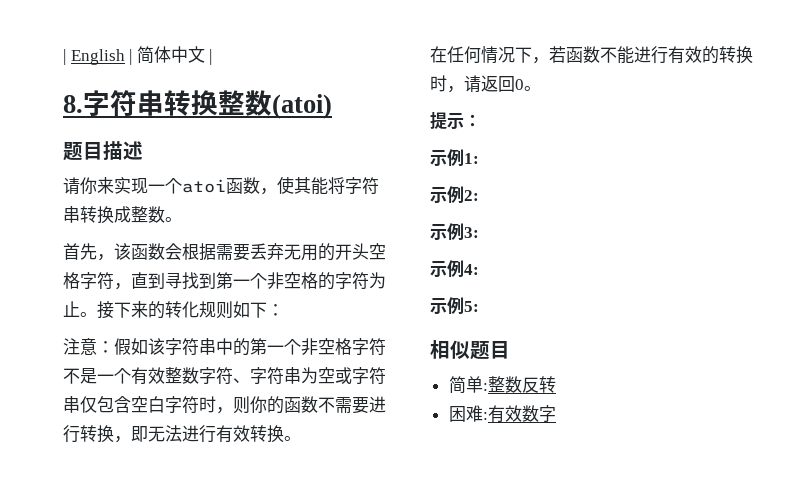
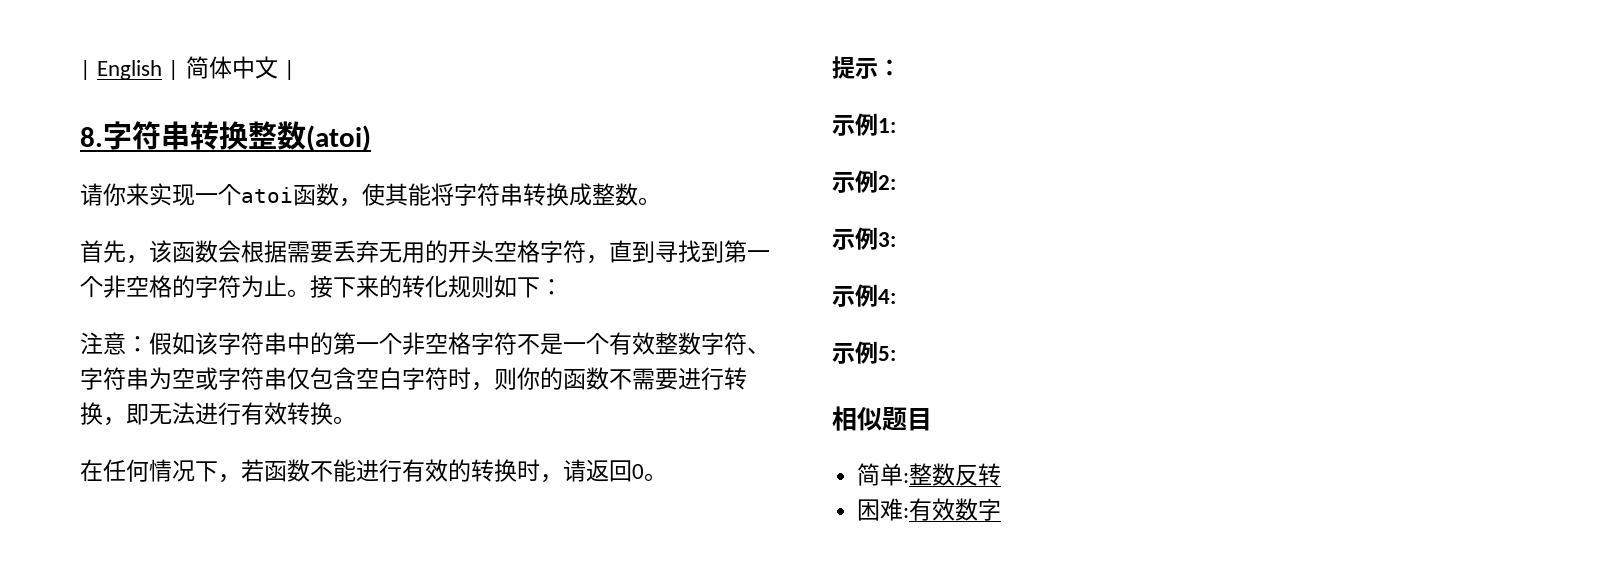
[63,141,143,161] // 题目描述 -> (371, 138) none

